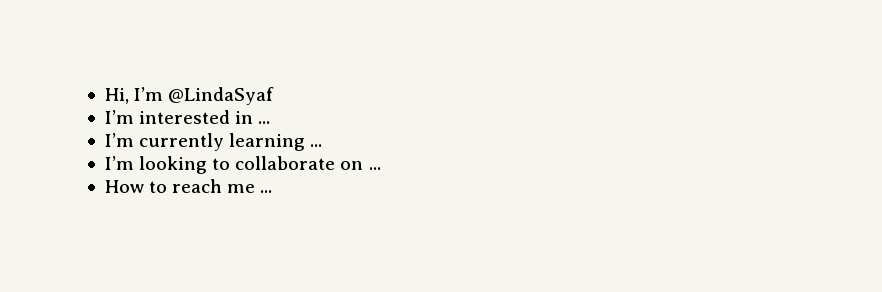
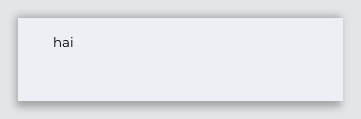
[104,87,275,105] [104,110,271,124] [104,133,323,151] [104,156,381,174] [104,179,273,193] Hi, I’m @LindaSyaf // I’m interested in ... // I’m currently learning ... // I’m looking to collaborate on ... // How to reach me ... -> [53,37,74,47] hai

